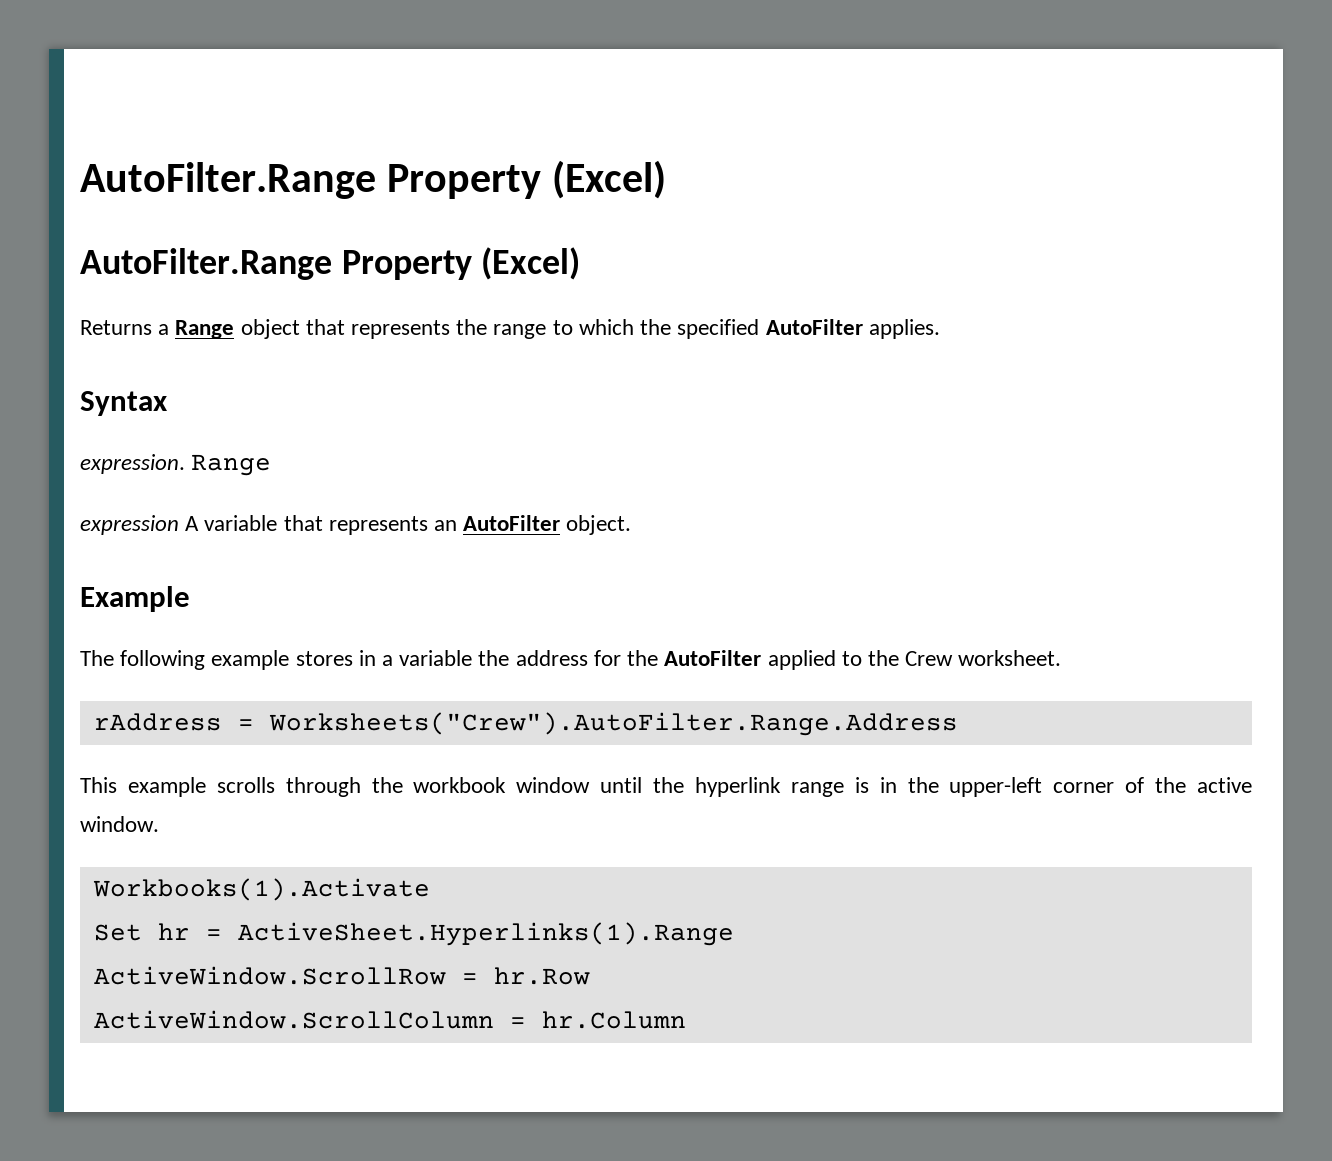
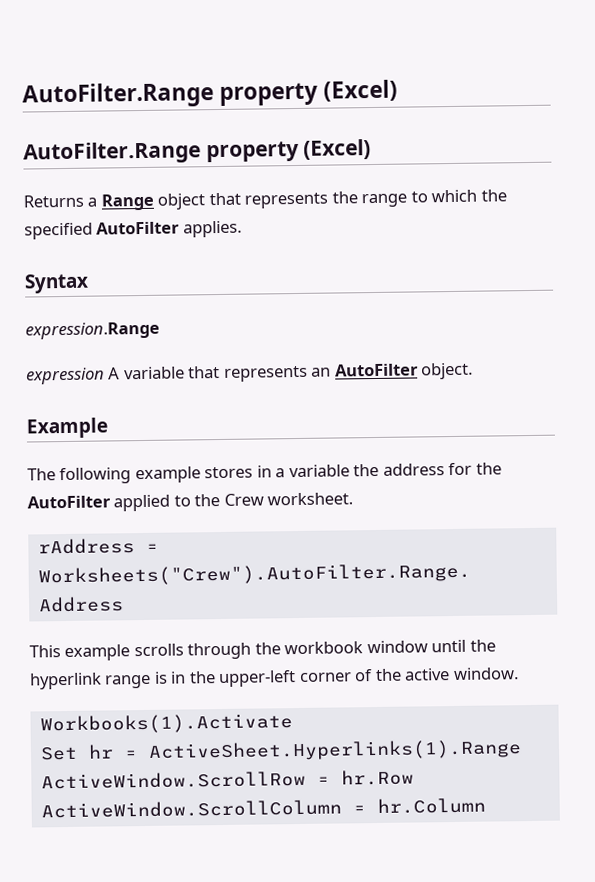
[80,162,542,199] AutoFilter.Range Property -> [22,82,319,109] AutoFilter.Range property
[341,250,472,280] Property -> [205,140,299,163] property
[80,454,272,476] expression. Range -> [25,321,160,340] expression.Range

